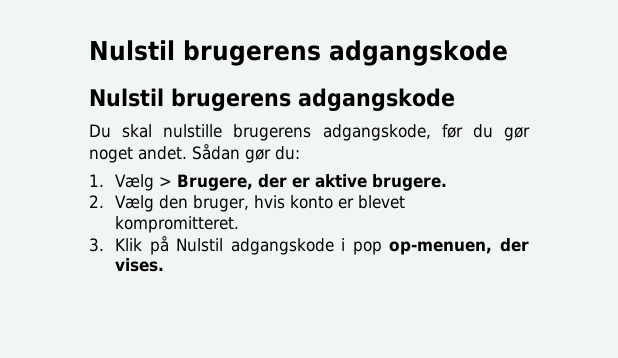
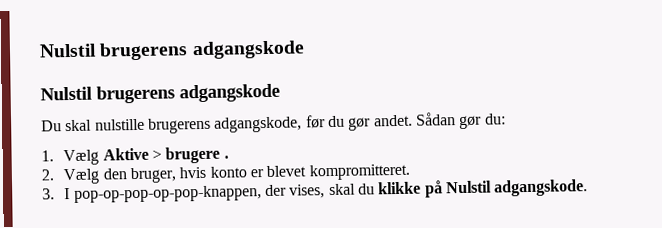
[89,147,133,163] noget -> (372, 124) none
[159,174,448,191] > Brugere, der er aktive brugere. -> [102,146,229,164] Aktive > brugere .
[115,236,529,255] [115,258,165,272] Klik på Nulstil adgangskode i pop op-menuen, der vises. -> [64,179,589,203] I pop-op-pop-op-pop-knappen, der vises, skal du klikke på Nulstil adgangskode.

